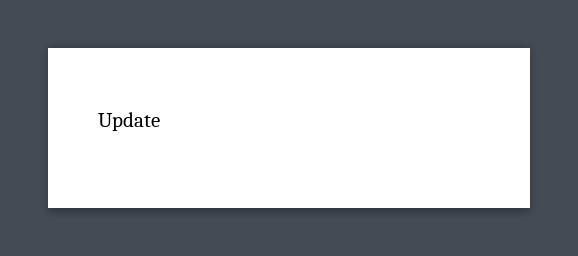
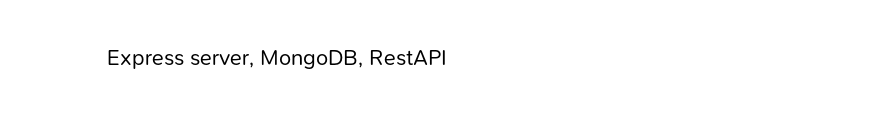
[98,112,160,131] Update -> [107,50,447,69] Express server, MongoDB, RestAPI

